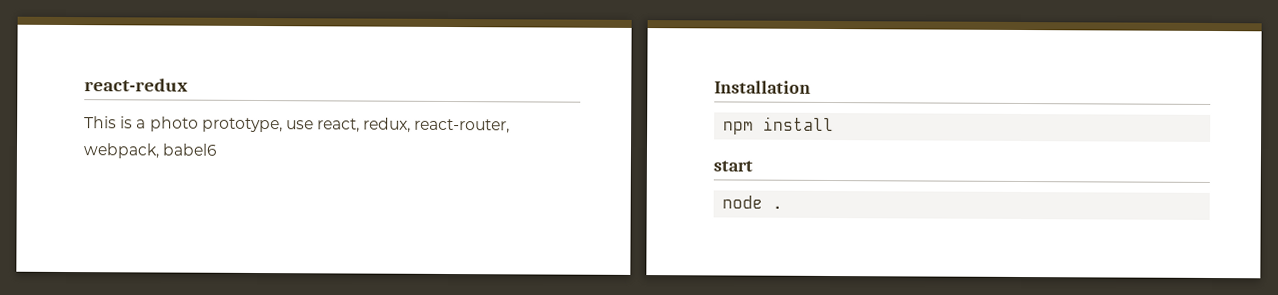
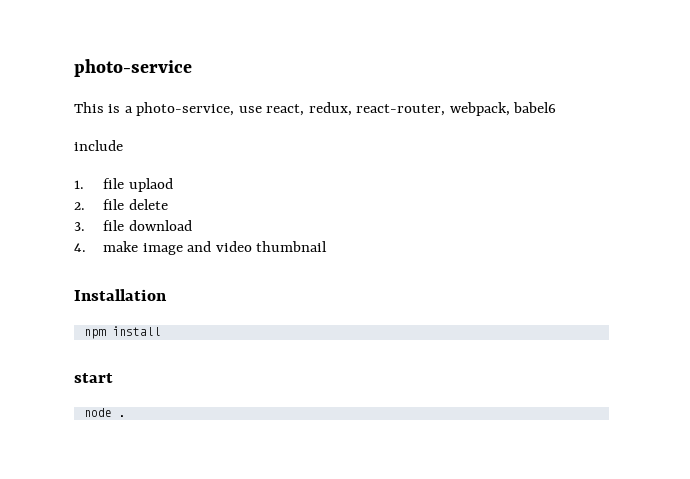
[84,78,188,92] react-redux -> [74,59,192,77] photo-service
[149,116,283,133] photo prototype, -> [136,102,235,116] photo-service,
(218, 149) none -> [74,140,123,151] [74,178,173,192] [74,199,168,210] [74,220,192,231] [74,241,328,255] // include // 1. file uplaod // 2. file delete // 3. file download // 4. make image and video thumbnail

